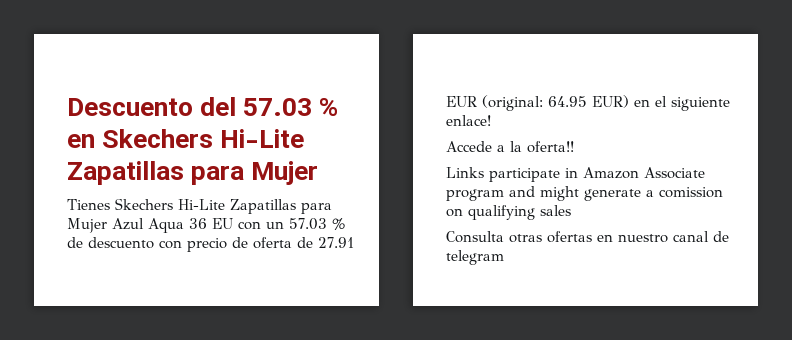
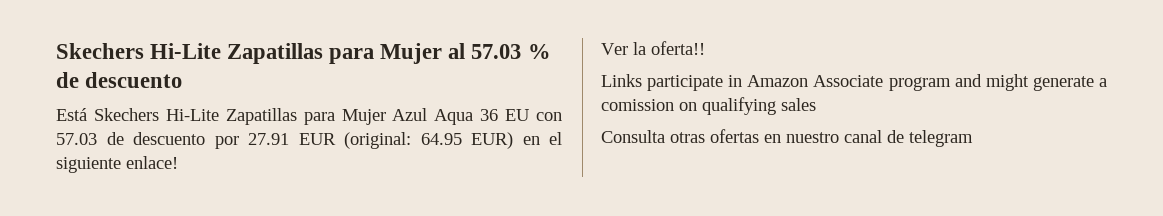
[67,97,339,116] [67,129,305,148] [67,161,319,185] [67,199,110,210] Descuento del 57.03 % en Skechers Hi-Lite Zapatillas para Mujer // Tienes -> [56,43,551,64] [56,72,183,88] [56,108,87,121] Skechers Hi-Lite Zapatillas para Mujer al 57.03 % de descuento // Está
[266,218,345,230] [67,237,313,252] un 57.03 % de descuento con precio de oferta de -> [56,132,239,149] 57.03 de descuento por
[446,141,505,152] Accede a -> [601,43,628,55] Ver

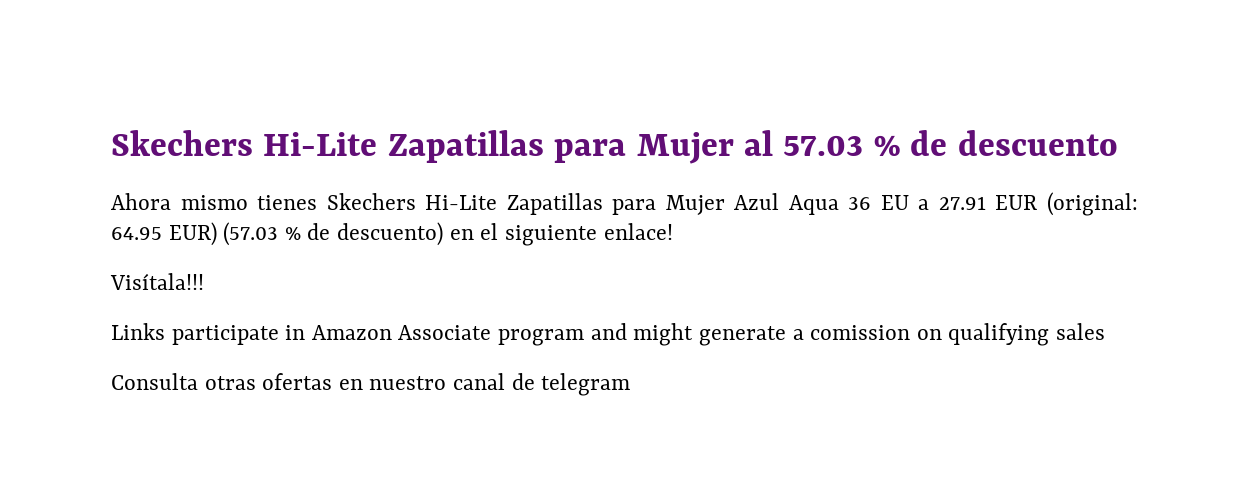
[56,108,87,121] Está -> [111,193,318,210] Ahora mismo tienes
[535,112,562,121] [56,132,239,149] con 57.03 de descuento por -> [918,199,930,210] a
(513, 140) none -> [223,222,444,246] (57.03 % de descuento)
[601,41,705,55] Ver la oferta!! -> [110,273,204,290] Visítala!!!

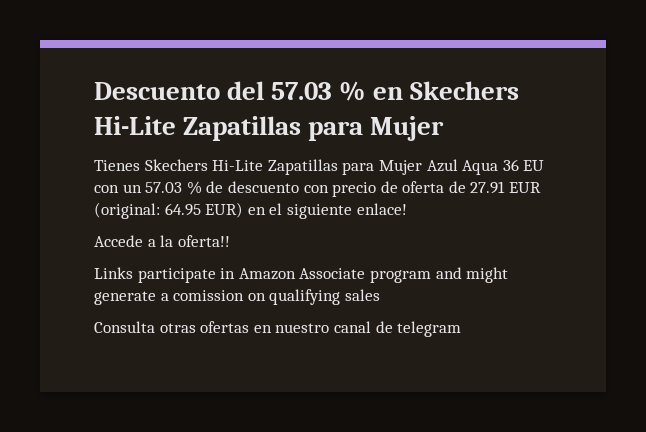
[111,130,1118,164] [111,193,318,210] Skechers Hi-Lite Zapatillas para Mujer al 57.03 % de descuento // Ahora mismo tienes -> [94,81,519,101] [94,116,445,141] [94,160,140,171] Descuento del 57.03 % en Skechers Hi-Lite Zapatillas para Mujer // Tienes
[918,199,930,210] a -> [94,181,466,197] con un 57.03 % de descuento con precio de oferta de
[223,222,444,246] (57.03 % de descuento) -> (244, 210) none
[110,273,204,290] Visítala!!! -> [94,235,230,247] Accede a la oferta!!

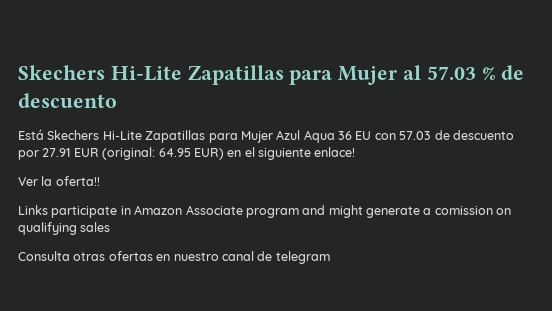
[94,81,519,101] [94,116,445,141] [94,160,140,171] Descuento del 57.03 % en Skechers Hi-Lite Zapatillas para Mujer // Tienes -> [18,65,525,85] [18,93,117,108] [18,129,44,140] Skechers Hi-Lite Zapatillas para Mujer al 57.03 % de descuento // Está
[122,181,466,197] un 57.03 % de descuento con precio de oferta de -> [399,130,514,140] [18,150,39,160] 57.03 de descuento por
[94,235,156,247] Accede a -> [18,177,38,186] Ver

